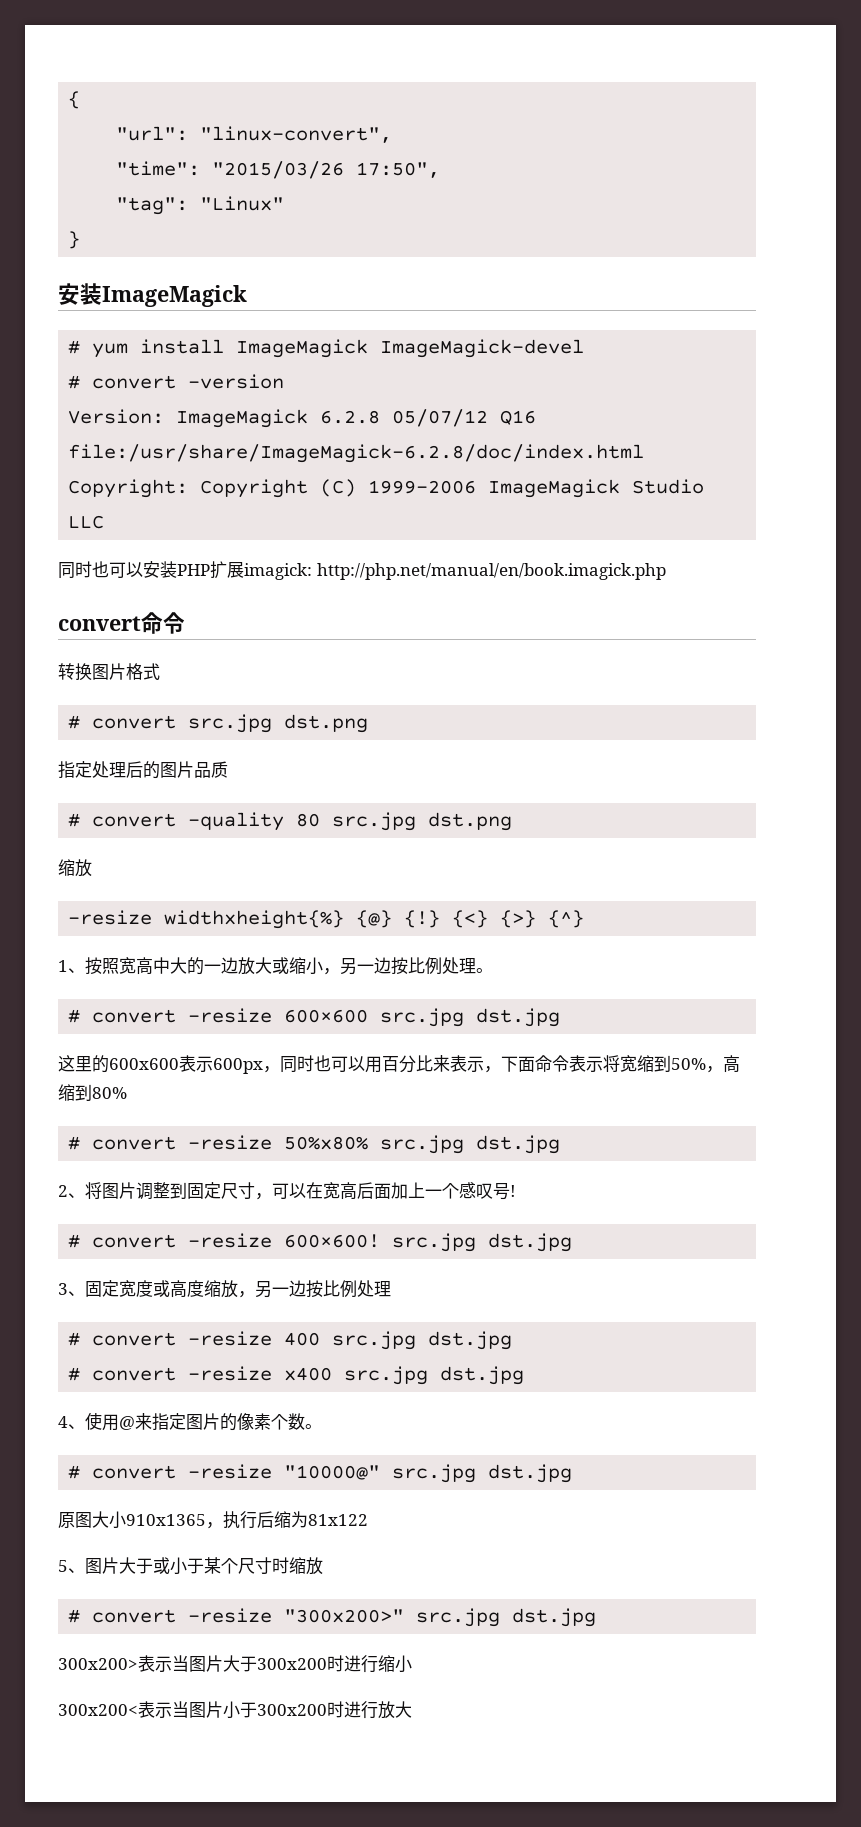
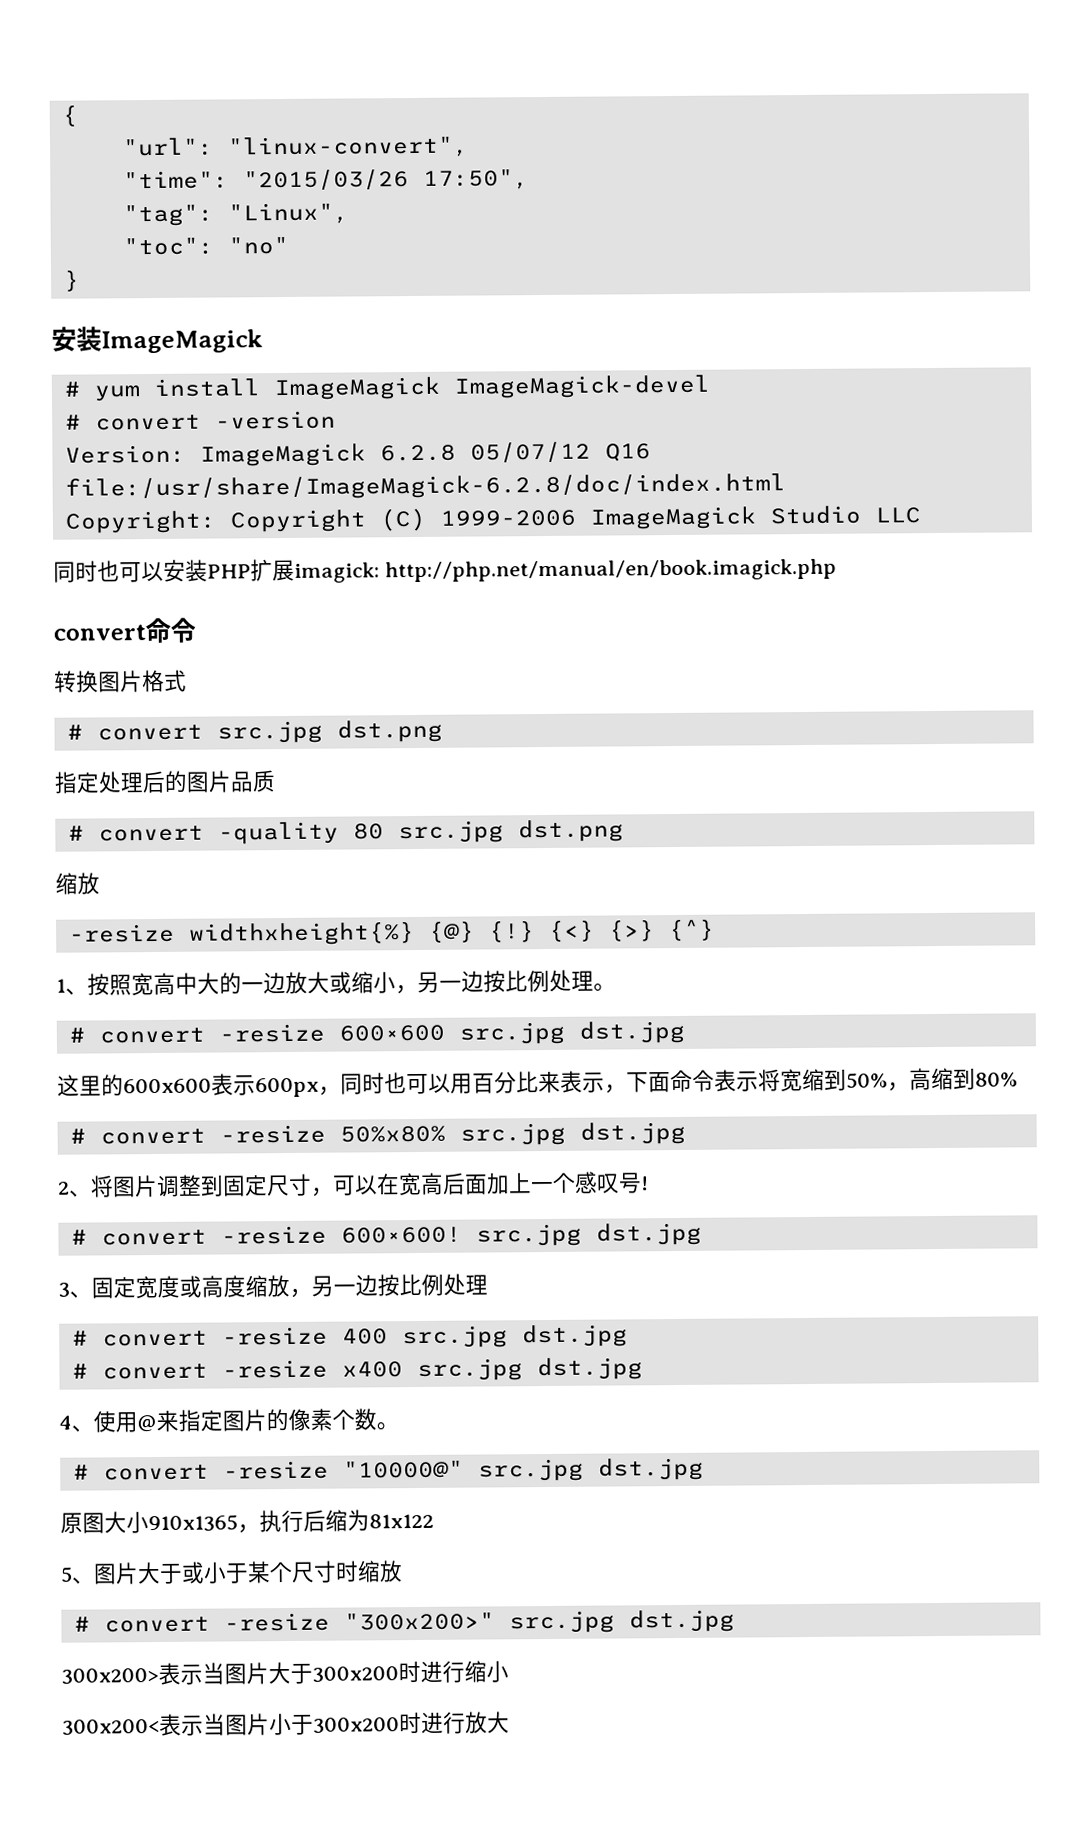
[200,196,285,211] "Linux" -> [227,202,349,225] [122,236,289,256] "Linux", // "toc": "no"

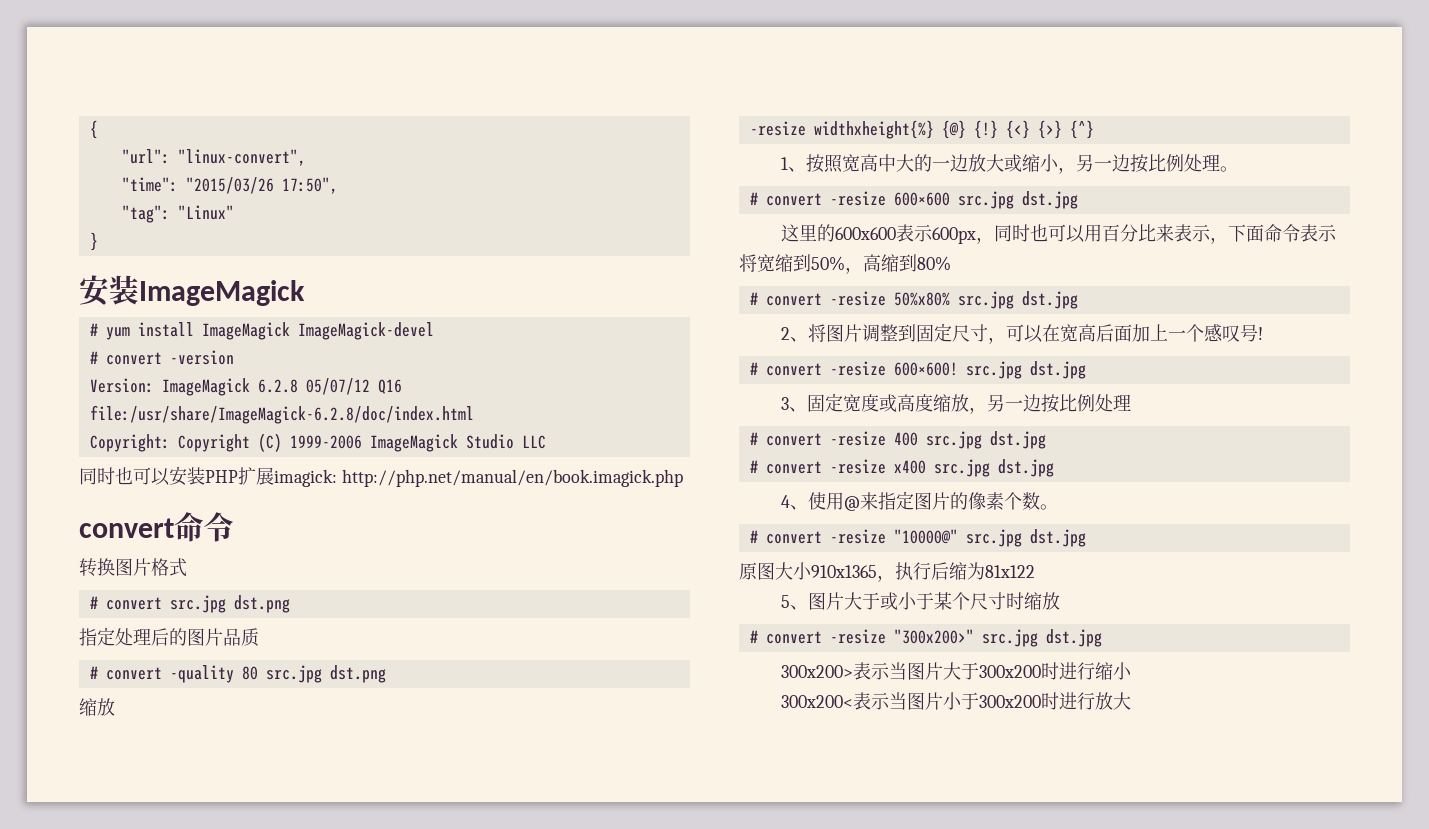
[227,202,349,225] [122,236,289,256] "Linux", // "toc": "no" -> [177,205,234,220] "Linux"

